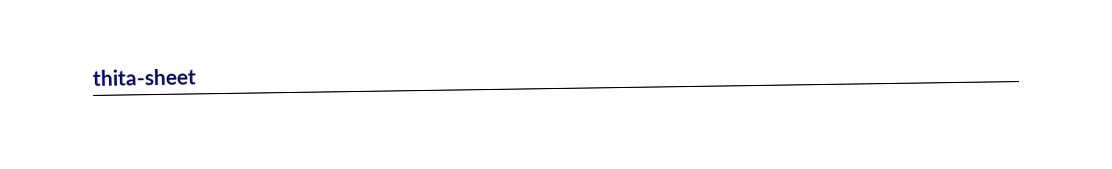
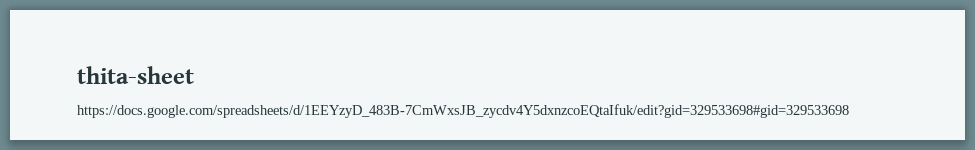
(196, 77) none -> [77,104,849,118] // https://docs.google.com/spreadsheets/d/1EEYzyD_483B-7CmWxsJB_zycdv4Y5dxnzcoEQtaIfuk/edit?gid=329533698#gid=329533698

